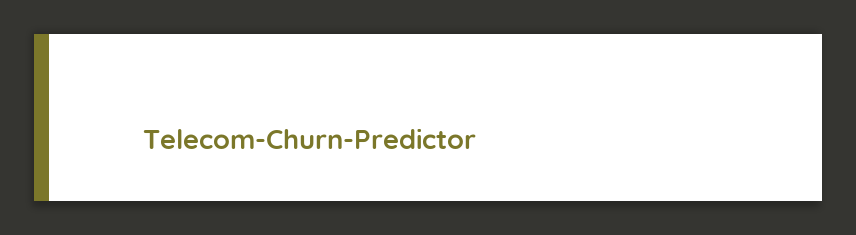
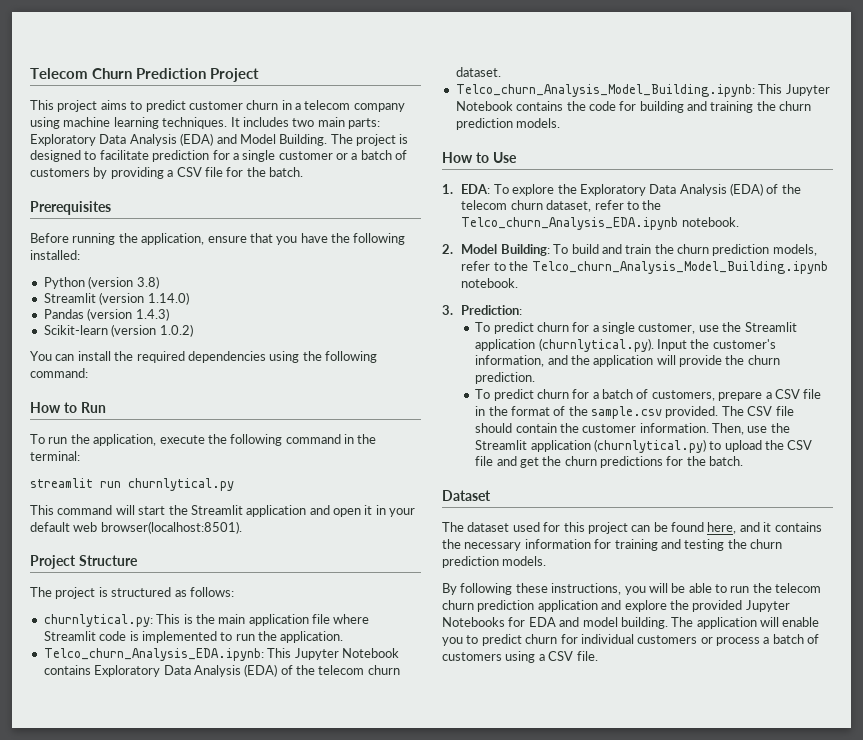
[143,128,476,149] Telecom-Churn-Predictor -> [30,68,259,82] [30,100,405,112] [30,117,380,129] [30,133,409,146] [30,150,408,162] [30,167,303,179] [30,201,111,215] [30,233,406,245] [30,250,80,260] [43,276,159,289] [43,292,189,305] [43,308,169,321] [43,324,193,337] [30,351,377,363] [30,368,88,378] [30,402,106,413] [30,434,377,446] [30,451,80,461] [30,478,234,491] [30,505,416,517] [30,521,242,534] [30,555,138,569] [30,587,234,599] [43,614,370,627] [43,631,344,643] [43,648,399,661] [43,664,400,677] [455,67,501,77] [455,84,830,97] [455,101,812,113] [455,118,561,130] [442,152,517,163] [442,183,801,196] [461,200,662,212] [461,217,739,230] [442,244,817,256] [461,261,828,274] [461,278,519,288] [442,305,523,315] [475,322,797,334] [475,338,776,352] [475,355,780,367] [475,372,536,384] [475,389,822,401] [475,406,794,419] [475,423,790,435] [475,439,813,453] [475,456,744,468] [442,490,491,501] [442,522,822,534] [442,539,782,551] [442,556,547,568] [442,583,822,595] [442,600,790,612] [442,617,820,629] [442,634,820,646] [442,651,598,663] Telecom Churn Prediction Project // This project aims to predict customer churn in a telecom company using machine learning techniques. It includes two main parts: Exploratory Data Analysis (EDA) and Model Building. The project is designed to facilitate prediction for a single customer or a batch of customers by providing a CSV file for the batch. // Prerequisites // Before running the application, ensure that you have the following installed: // Python (version 3.8) // Streamlit (version 1.14.0) // Pandas (version 1.4.3) // Scikit-learn (version 1.0.2) // You can install the required dependencies using the following command: // How to Run // To run the application, execute the following command in the terminal: // streamlit run churnlytical.py // This command will start the Streamlit application and open it in your default web browser(localhost:8501). // Project Structure // The project is structured as follows: // churnlytical.py: This is the main application file where Streamlit code is implemented to run the application. // Telco_churn_Analysis_EDA.ipynb: This Jupyter Notebook contains Exploratory Data Analysis (EDA) of the telecom churn dataset. // Telco_churn_Analysis_Model_Building.ipynb: This Jupyter Notebook contains the code for building and training the churn prediction models. // How to Use // 1. EDA: To explore the Exploratory Data Analysis (EDA) of the telecom churn dataset, refer to the Telco_churn_Analysis_EDA.ipynb notebook. // 2. Model Building: To build and train the churn prediction models, refer to the Telco_churn_Analysis_Model_Building.ipynb notebook. // 3. Prediction: // To predict churn for a single customer, use the Streamlit application (churnlytical.py). Input the customer's information, and the application will provide the churn prediction. // To predict churn for a batch of customers, prepare a CSV file in the format of the sample.csv provided. The CSV file should contain the customer information. Then, use the Streamlit application (churnlytical.py) to upload the CSV file and get the churn predictions for the batch. // Dataset // The dataset used for this project can be found here, and it contains the necessary information for training and testing the churn prediction models. // By following these instructions, you will be able to run the telecom churn prediction application and explore the provided Jupyter Notebooks for EDA and model building. The application will enable you to predict churn for individual customers or process a batch of customers using a CSV file.

